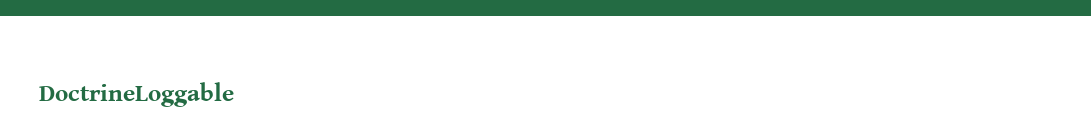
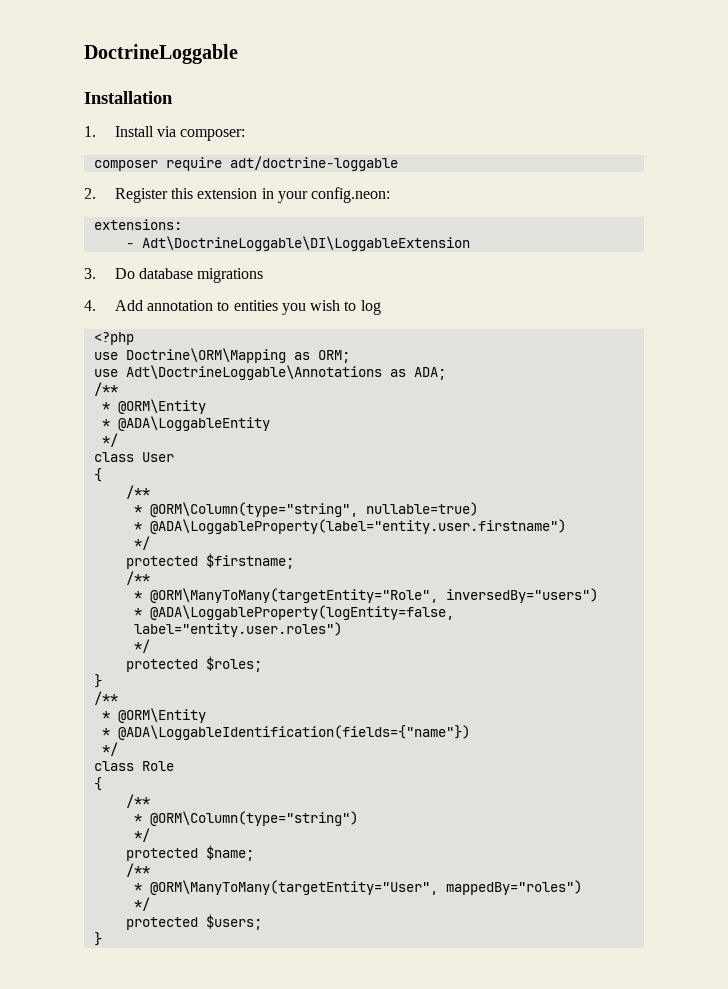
(234, 94) none -> [84,91,173,104] [84,126,246,141] [93,156,398,171] [84,187,391,203] [93,219,182,230] [125,236,470,251] [84,268,264,283] [84,300,381,315] [93,332,134,345] [93,348,350,363] [93,365,446,380] [93,382,118,396] [101,399,206,414] [101,416,270,431] [101,433,118,447] [93,452,174,462] [93,468,102,482] [125,485,150,499] [133,502,478,517] [133,519,566,534] [133,536,150,550] [125,553,294,569] [125,571,150,585] [133,588,598,603] [133,605,454,620] [133,622,342,637] [133,639,150,653] [125,656,262,672] [93,674,102,688] [93,691,118,705] [101,708,206,723] [101,725,470,740] [101,742,118,756] [93,761,174,771] [93,777,102,791] [125,794,150,808] [133,811,358,826] [133,828,150,842] [125,845,254,861] [125,863,150,877] [133,880,582,895] [133,897,150,911] [125,914,262,930] [93,932,102,946] // Installation // 1. Install via composer: // composer require adt/doctrine-loggable // 2. Register this extension in your config.neon: // extensions: // - Adt\DoctrineLoggable\DI\LoggableExtension // 3. Do database migrations // 4. Add annotation to entities you wish to log // <?php // use Doctrine\ORM\Mapping as ORM; // use Adt\DoctrineLoggable\Annotations as ADA; // /** // * @ORM\Entity // * @ADA\LoggableEntity // */ // class User // { // /** // * @ORM\Column(type="string", nullable=true) // * @ADA\LoggableProperty(label="entity.user.firstname") // */ // protected $firstname; // /** // * @ORM\ManyToMany(targetEntity="Role", inversedBy="users") // * @ADA\LoggableProperty(logEntity=false, label="entity.user.roles") // */ // protected $roles; // } // /** // * @ORM\Entity // * @ADA\LoggableIdentification(fields={"name"}) // */ // class Role // { // /** // * @ORM\Column(type="string") // */ // protected $name; // /** // * @ORM\ManyToMany(targetEntity="User", mappedBy="roles") // */ // protected $users; // }

